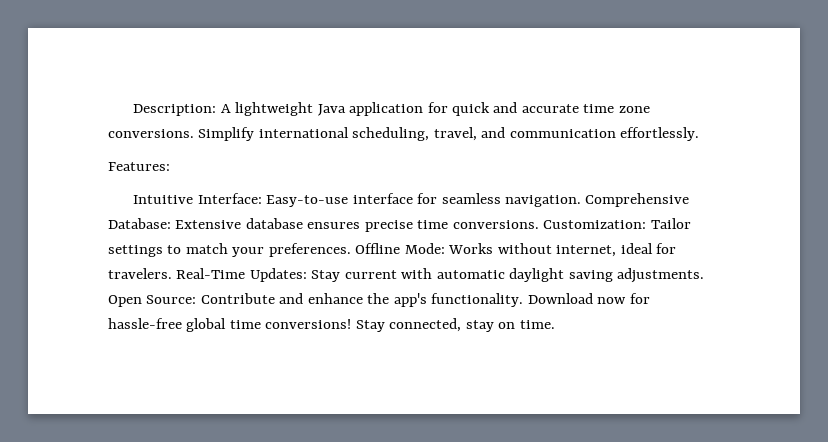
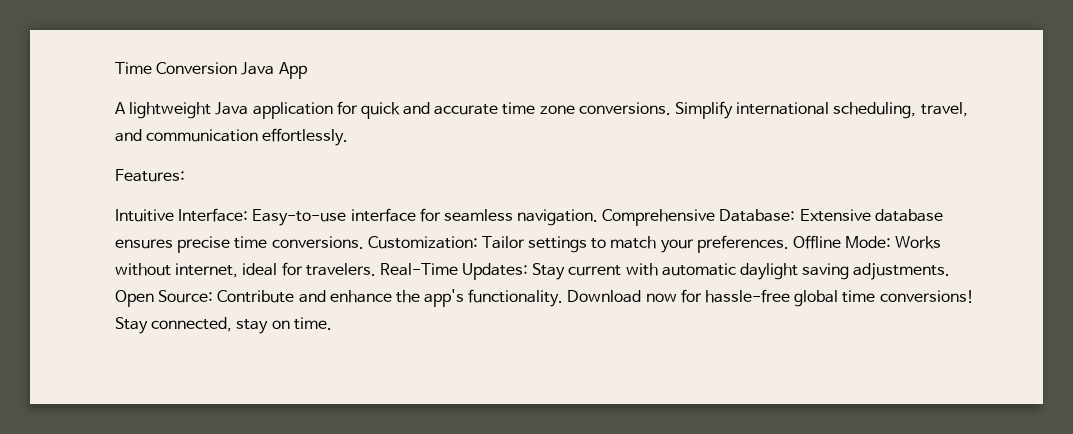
[133,104,217,116] Description: -> [115,62,307,79] Time Conversion Java App //

